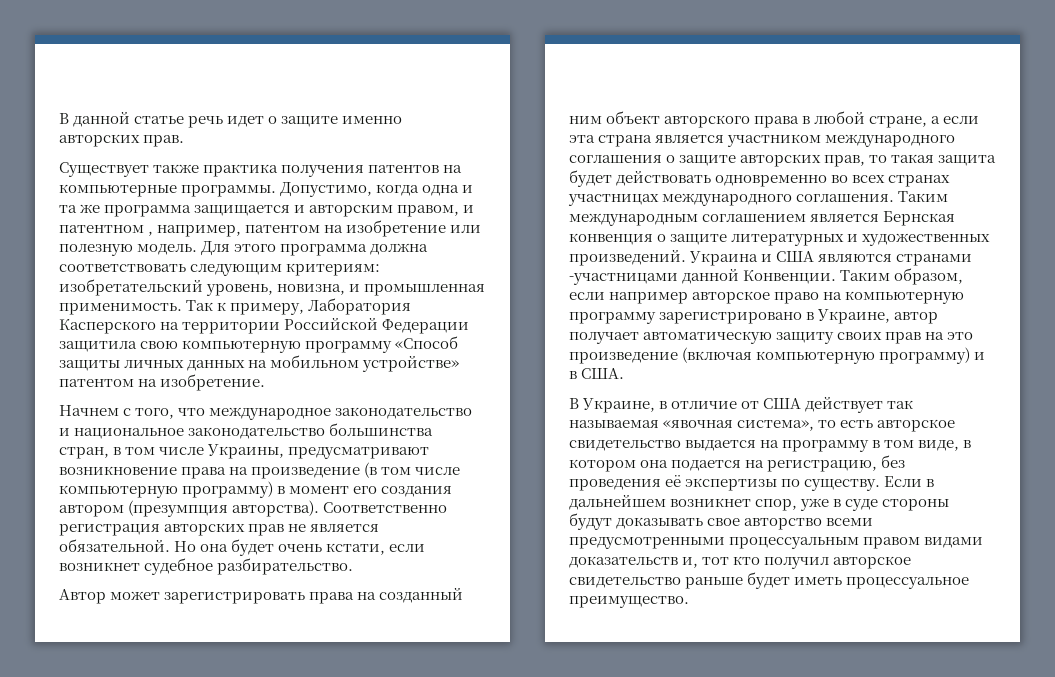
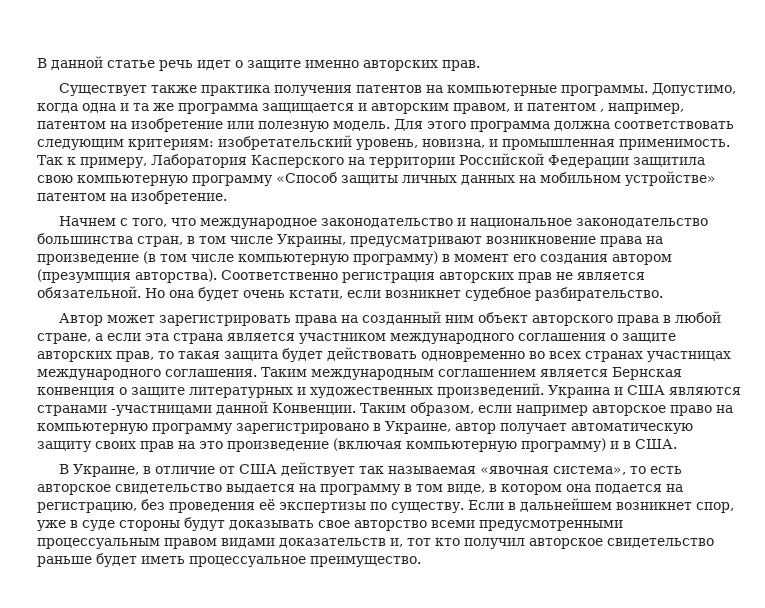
[59,225,144,233] патентном -> [527,103,596,111] патентом

